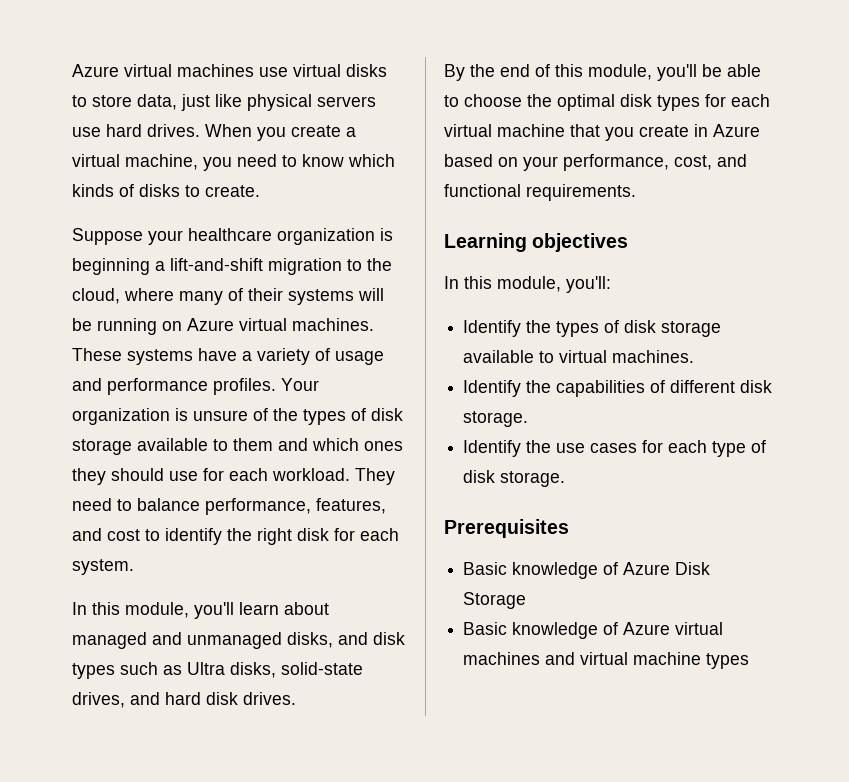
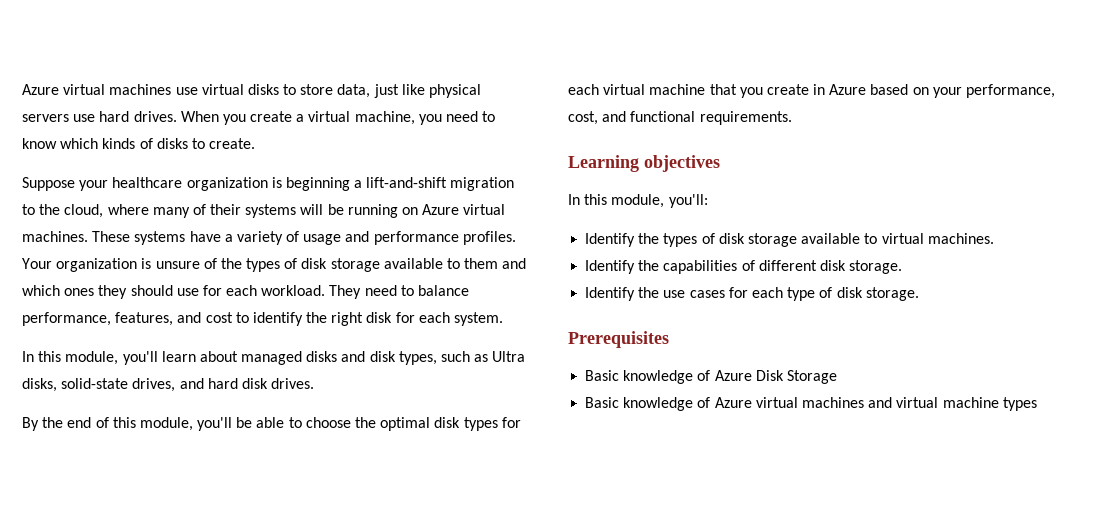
[152,632,333,649] and unmanaged disks, -> [306,351,338,362] disks
[72,663,115,679] types -> [398,351,437,365] types,

